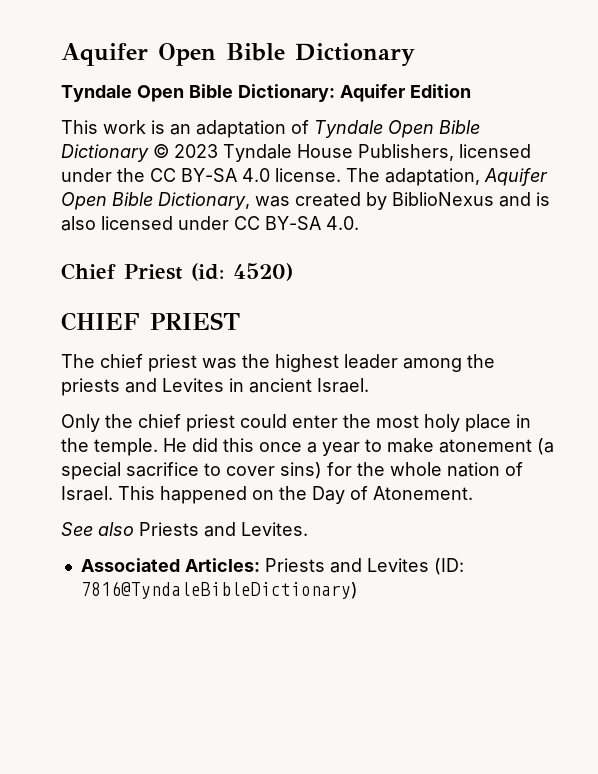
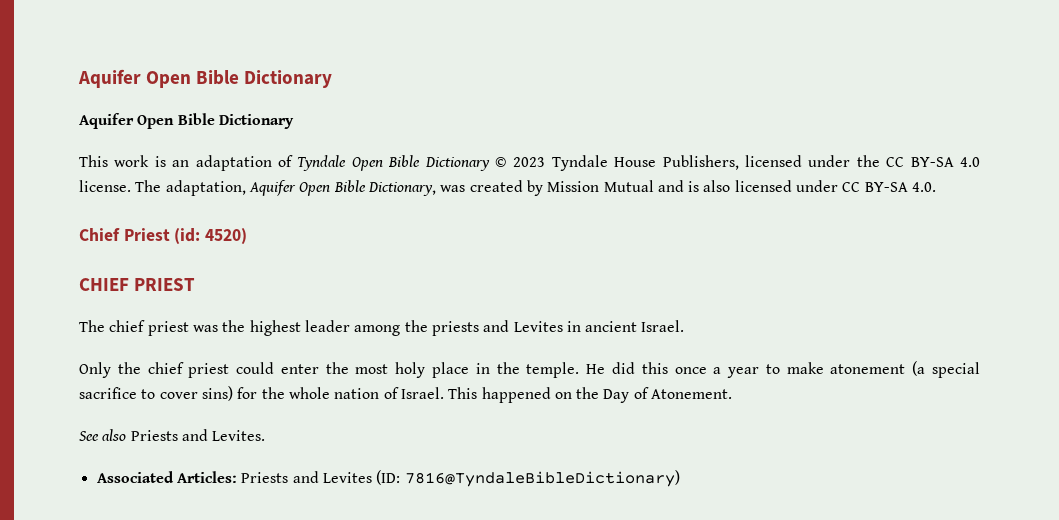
[61,43,415,67] [61,84,471,102] Aquifer Open Bible Dictionary // Tyndale Open Bible Dictionary: Aquifer Edition -> [78,69,333,88] [79,113,294,129] Aquifer Open Bible Dictionary // Aquifer Open Bible Dictionary
[392,192,494,206] BiblioNexus -> [547,180,654,192] Mission Mutual

